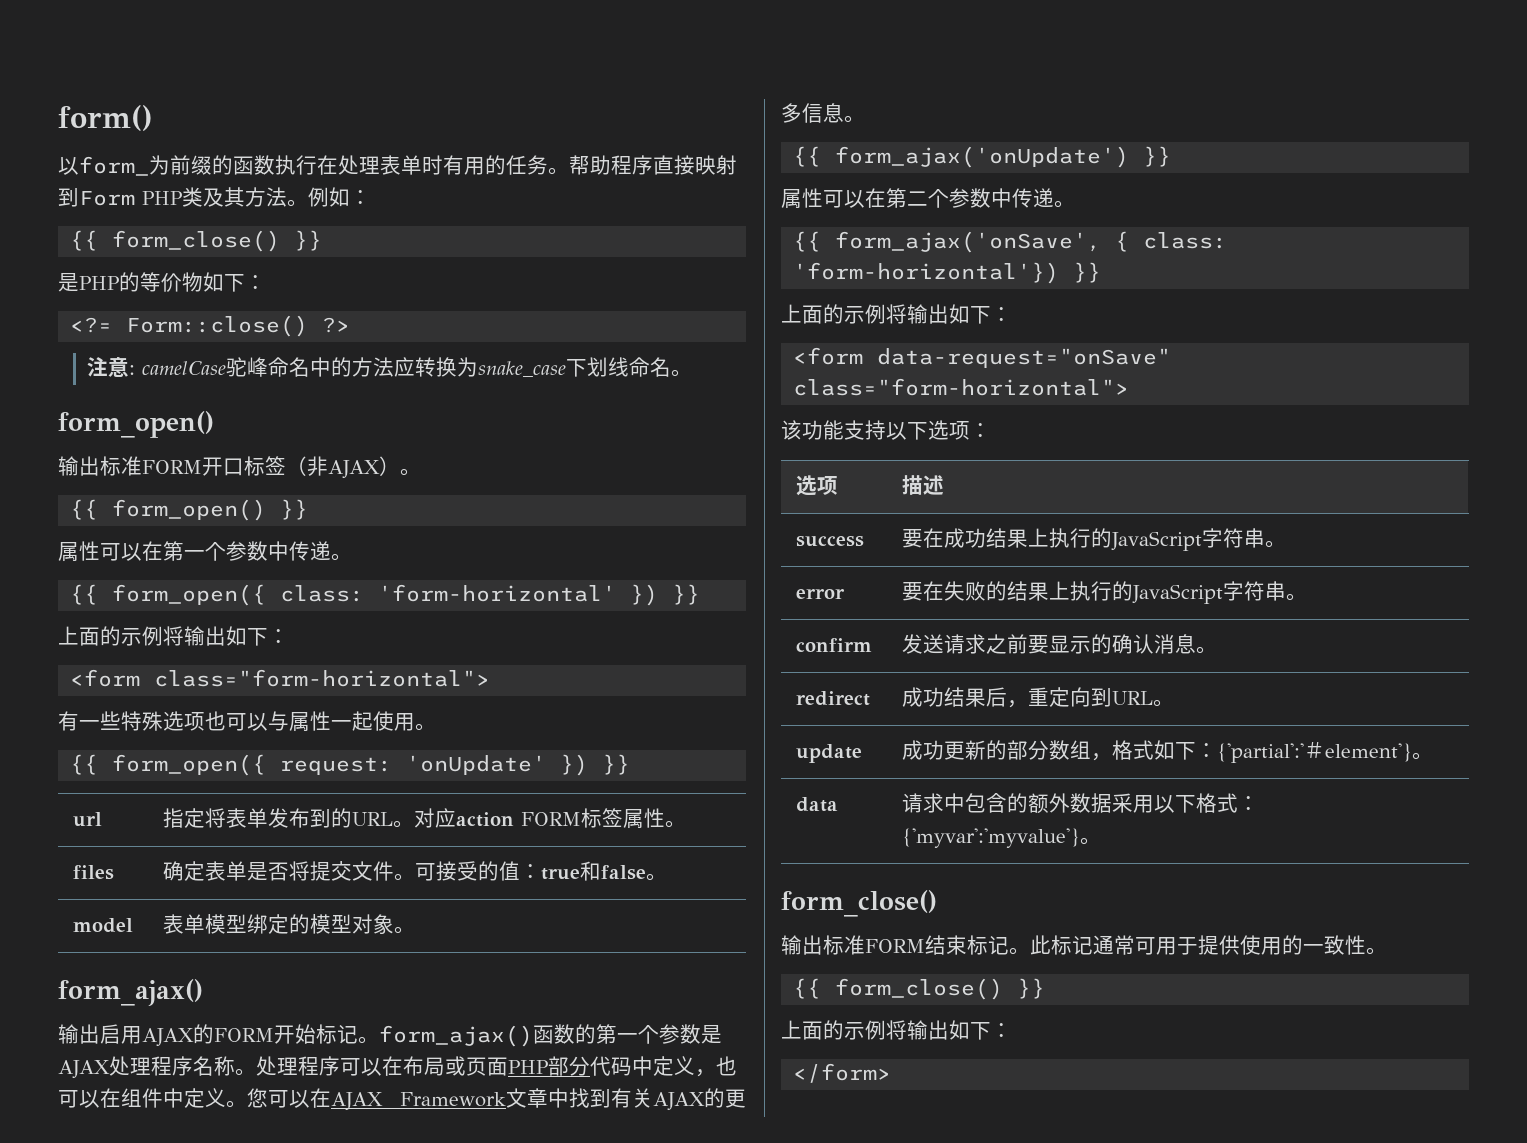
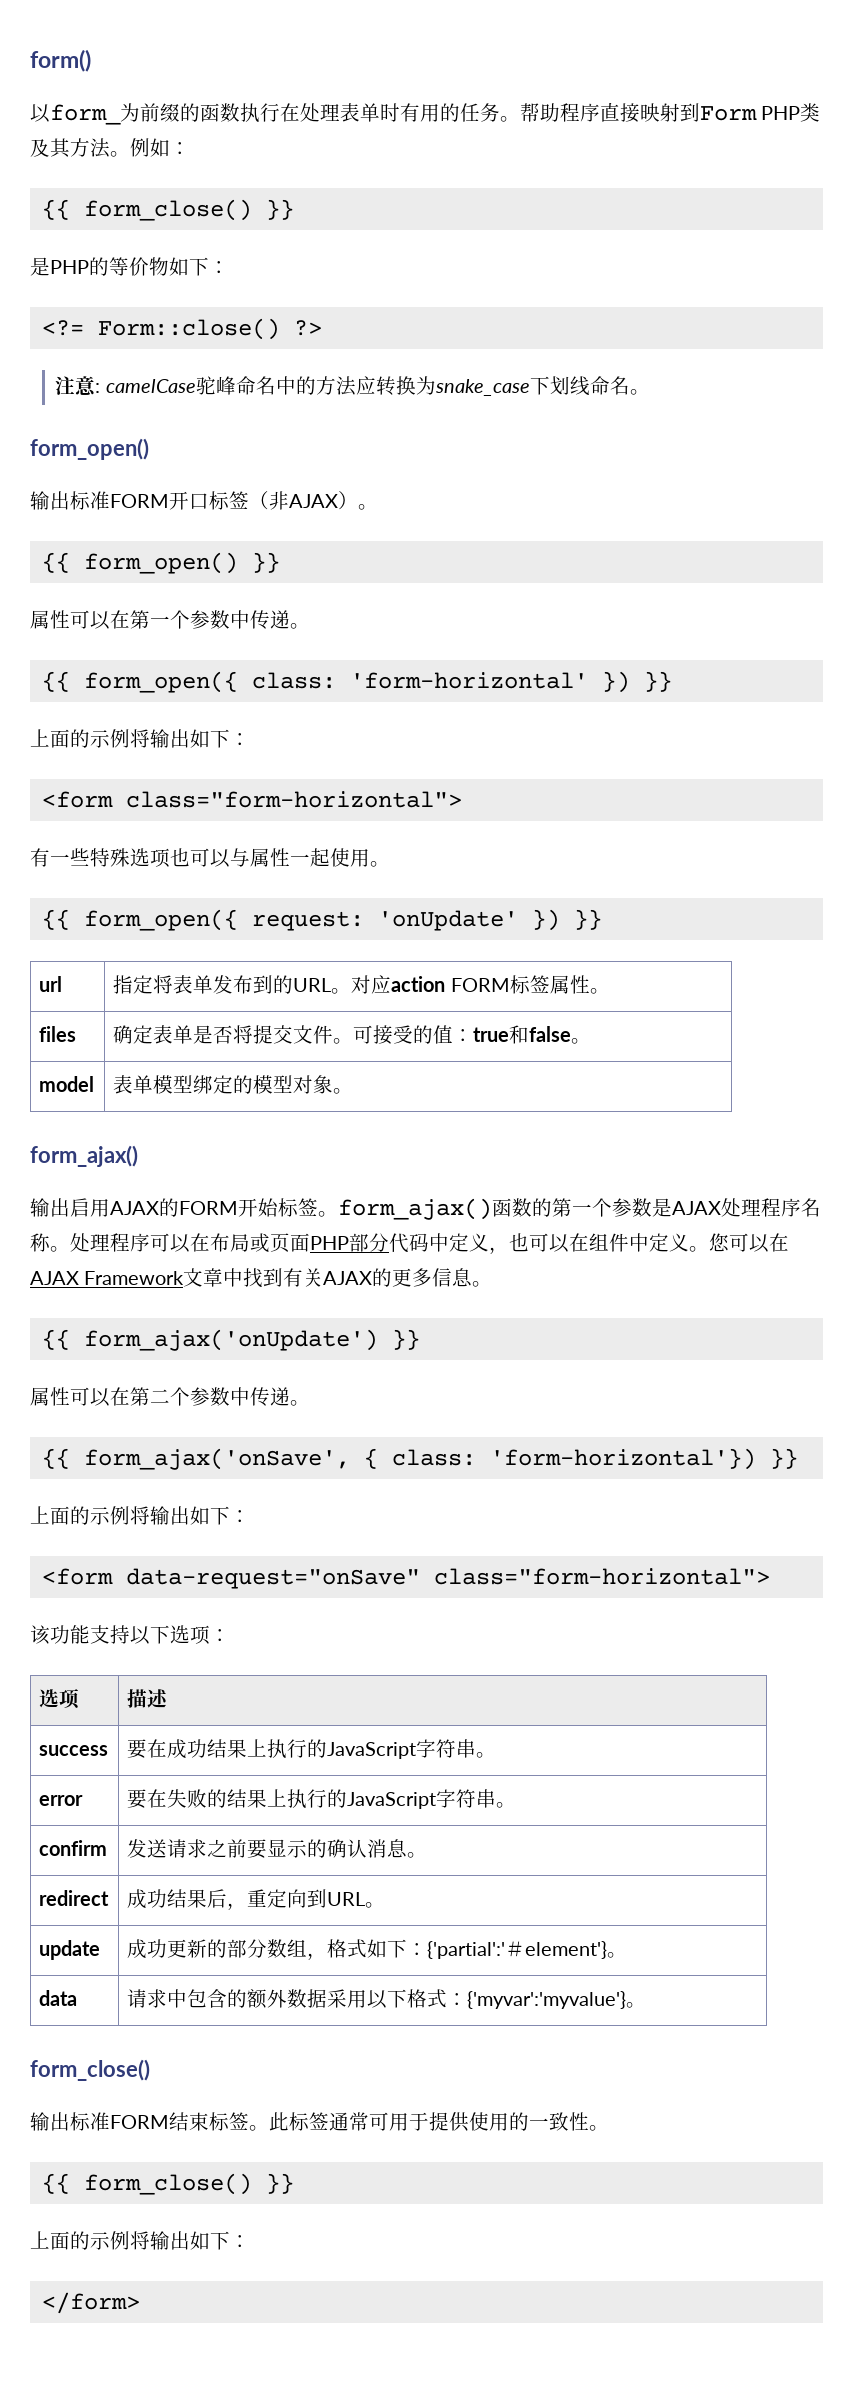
[337,1024,358,1044] 记 -> [298,1198,318,1216] 签
[988,935,1093,955] 记。此标记 -> [229,2112,329,2131] 签。此标签

